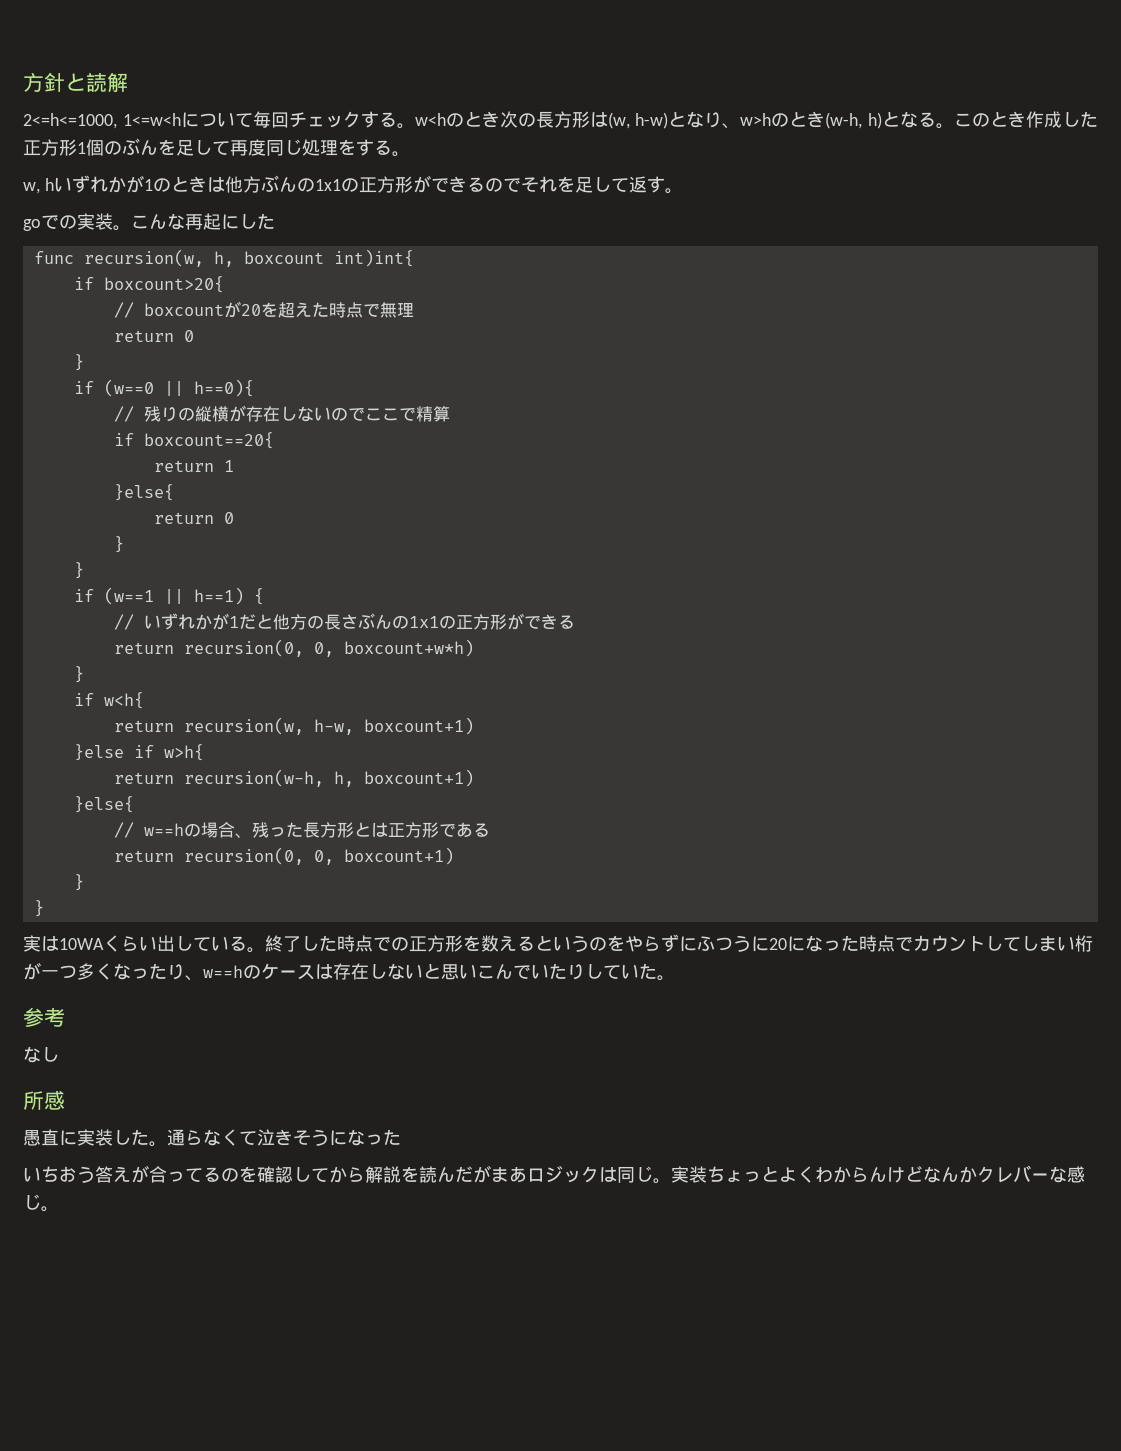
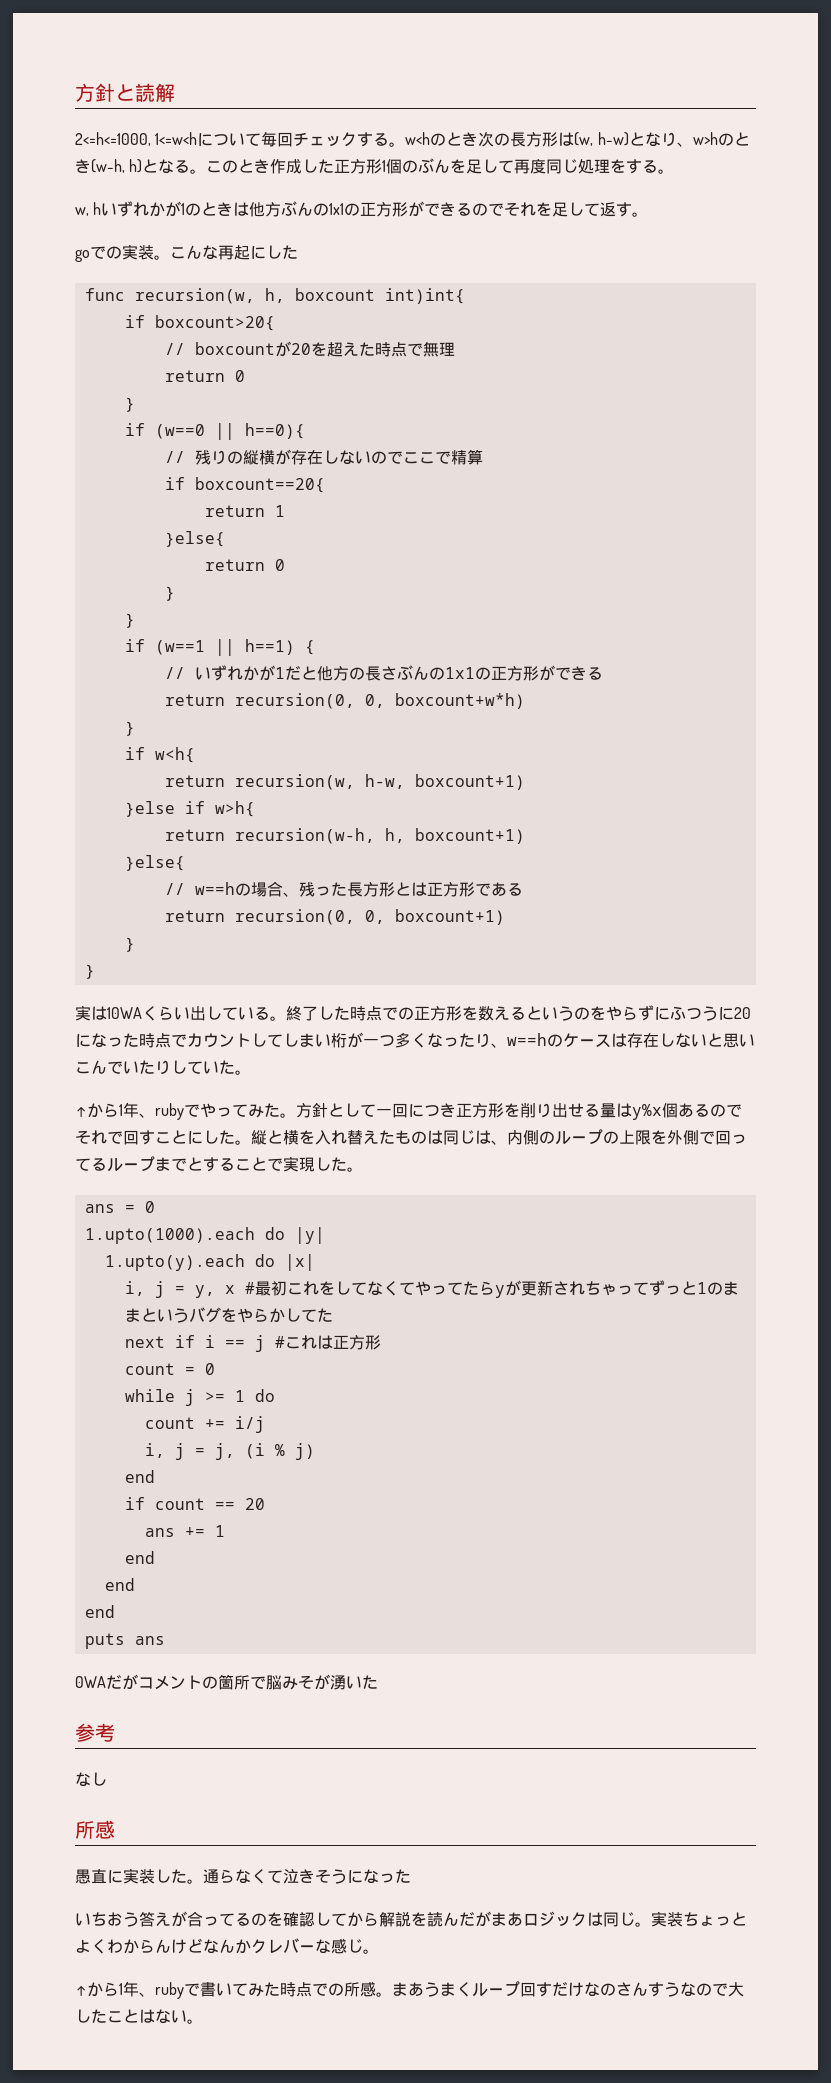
(675, 978) none -> [75,1102,742,1120] [75,1129,747,1145] [75,1156,363,1172] [84,1201,155,1213] [84,1227,325,1244] [104,1254,315,1271] [124,1280,739,1298] [124,1307,333,1323] [124,1335,381,1352] [124,1363,215,1375] [124,1389,275,1406] [144,1416,265,1433] [144,1443,315,1460] [124,1470,155,1483] [124,1497,265,1510] [144,1525,225,1537] [124,1551,155,1564] [104,1578,135,1591] [84,1605,115,1618] [84,1633,165,1649] [75,1674,378,1690] // ↑から1年、rubyでやってみた。方針として一回につき正方形を削り出せる量はy%x個あるのでそれで回すことにした。縦と横を入れ替えたものは同じは、内側のループの上限を外側で回ってるループまでとすることで実現した。 // ans = 0 // 1.upto(1000).each do |y| // 1.upto(y).each do |x| // i, j = y, x #最初これをしてなくてやってたらyが更新されちゃってずっと1のままというバグをやらかしてた // next if i == j #これは正方形 // count = 0 // while j >= 1 do // count += i/j // i, j = j, (i % j) // end // if count == 20 // ans += 1 // end // end // end // puts ans // 0WAだがコメントの箇所で脳みそが湧いた
(59, 1209) none -> [75,1981,744,1999] [75,2009,203,2024] // ↑から1年、rubyで書いてみた時点での所感。まあうまくループ回すだけなのさんすうなので大したことはない。

